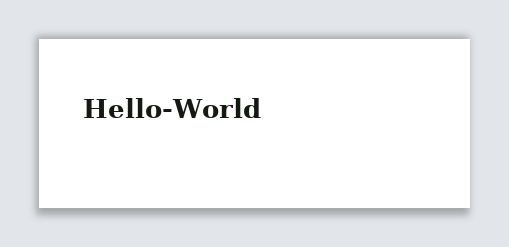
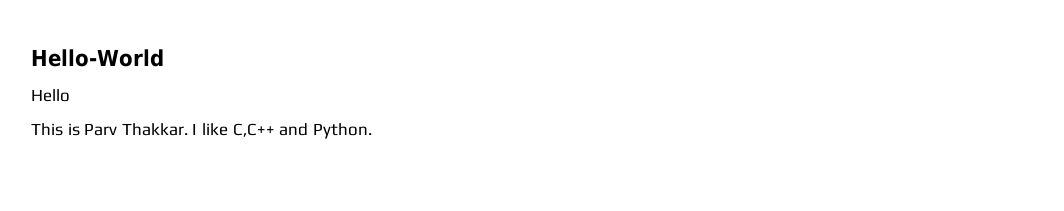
(261, 108) none -> [31,89,70,102] [31,123,372,139] // Hello // This is Parv Thakkar. I like C,C++ and Python.

